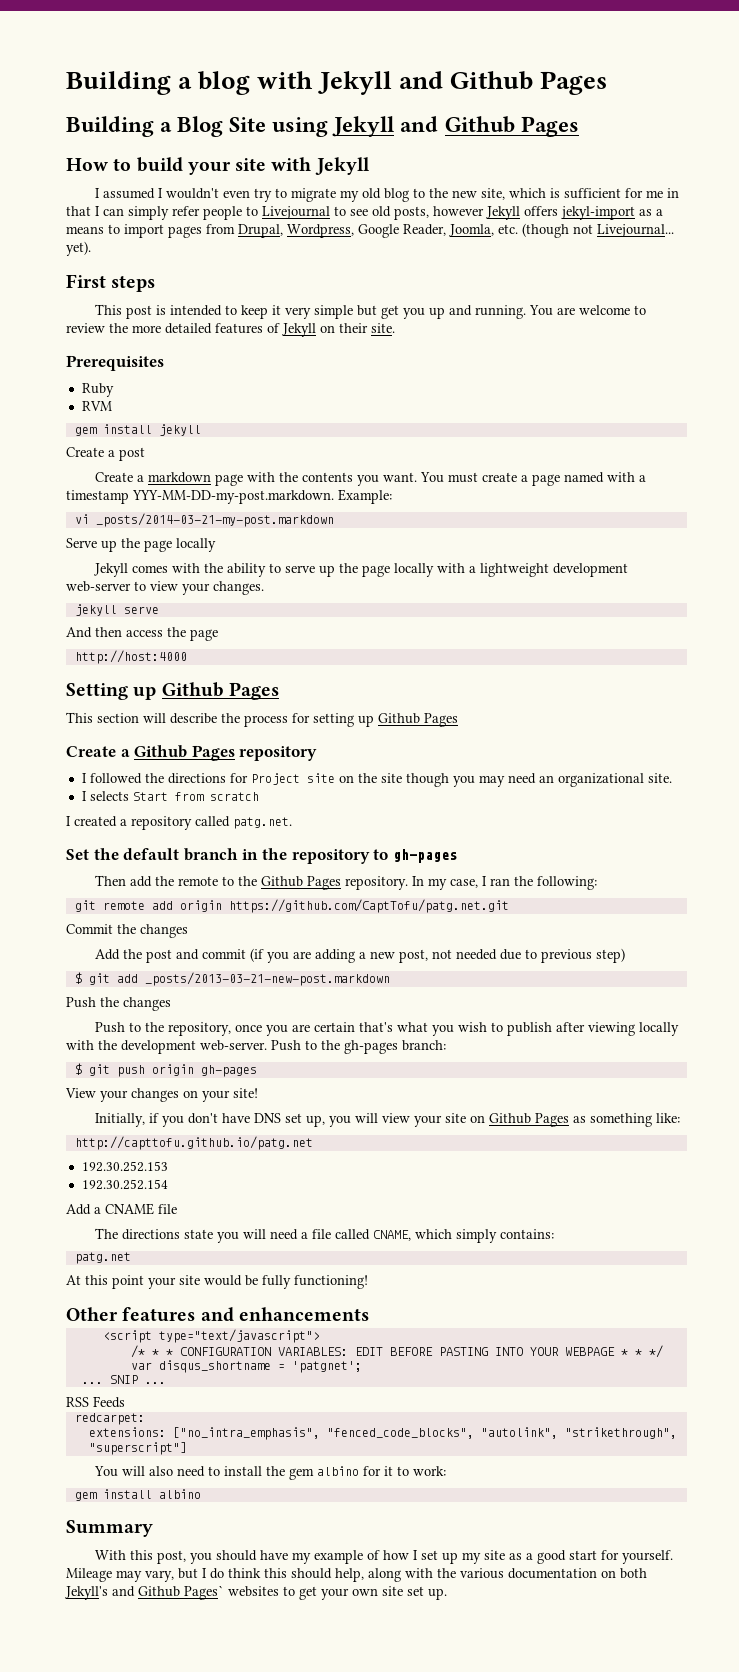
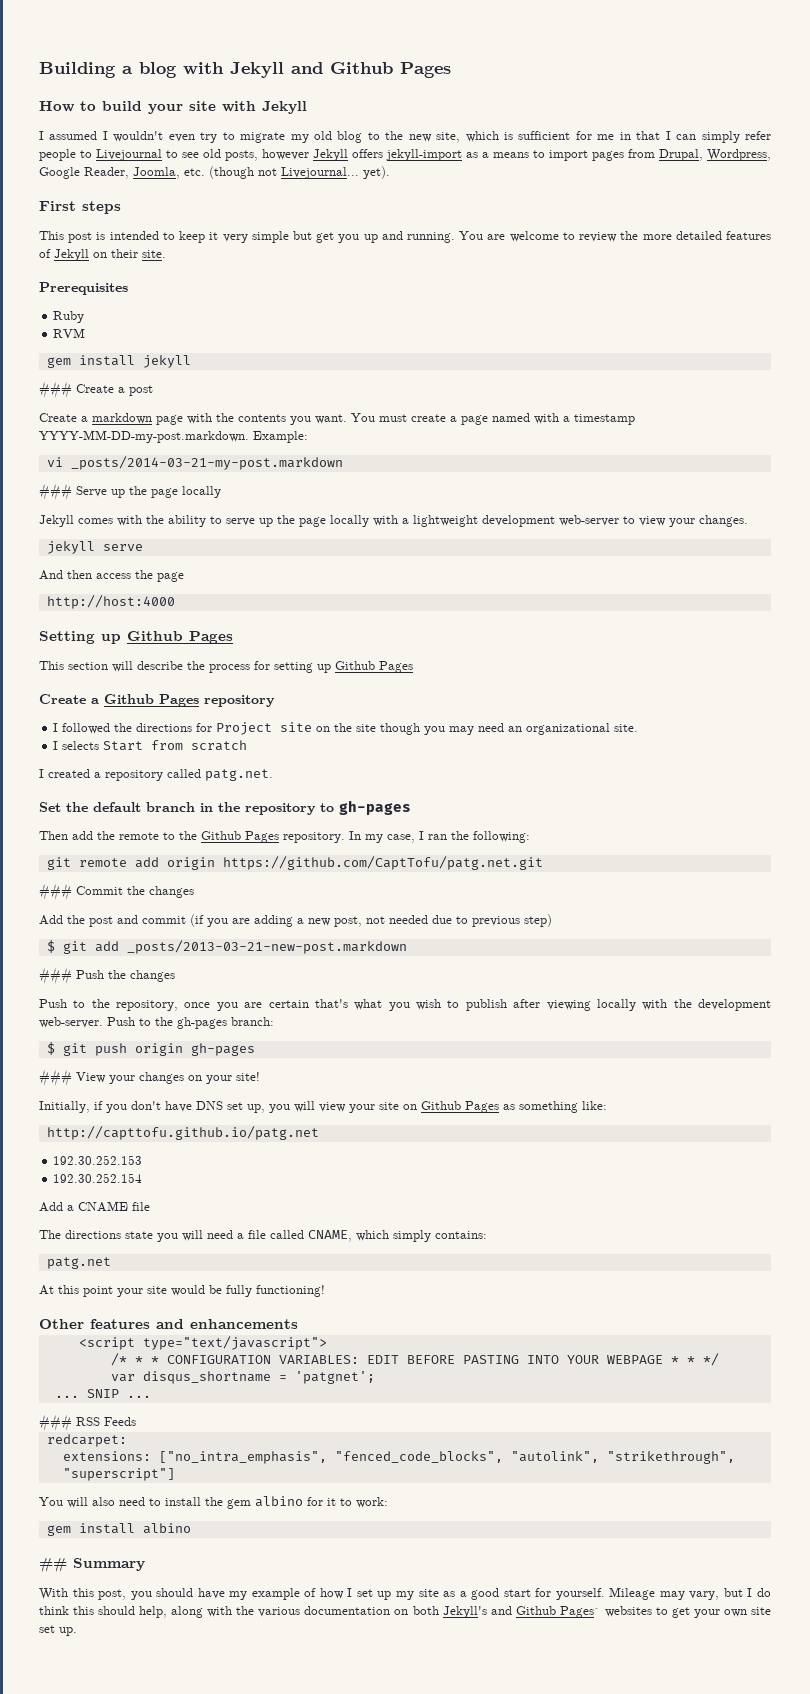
[66,116,579,137] // Building a Blog Site using Jekyll and Github Pages -> (451, 70) none
[561,206,635,220] jekyl-import -> [386,149,462,161] jekyll-import
(201, 430) none -> [39,381,72,398] ###
[132,490,334,504] YYY-MM-DD-my-post.markdown. -> [39,430,249,443] YYYY-MM-DD-my-post.markdown.
(334, 520) none -> [39,483,72,500] ###
(509, 906) none -> [39,883,72,900] ###
(390, 979) none -> [39,967,72,984] ###
(257, 1071) none -> [39,1069,72,1086] ###
(166, 1383) none -> [39,1414,72,1431] ###
(201, 1494) none -> [39,1557,67,1573] ##

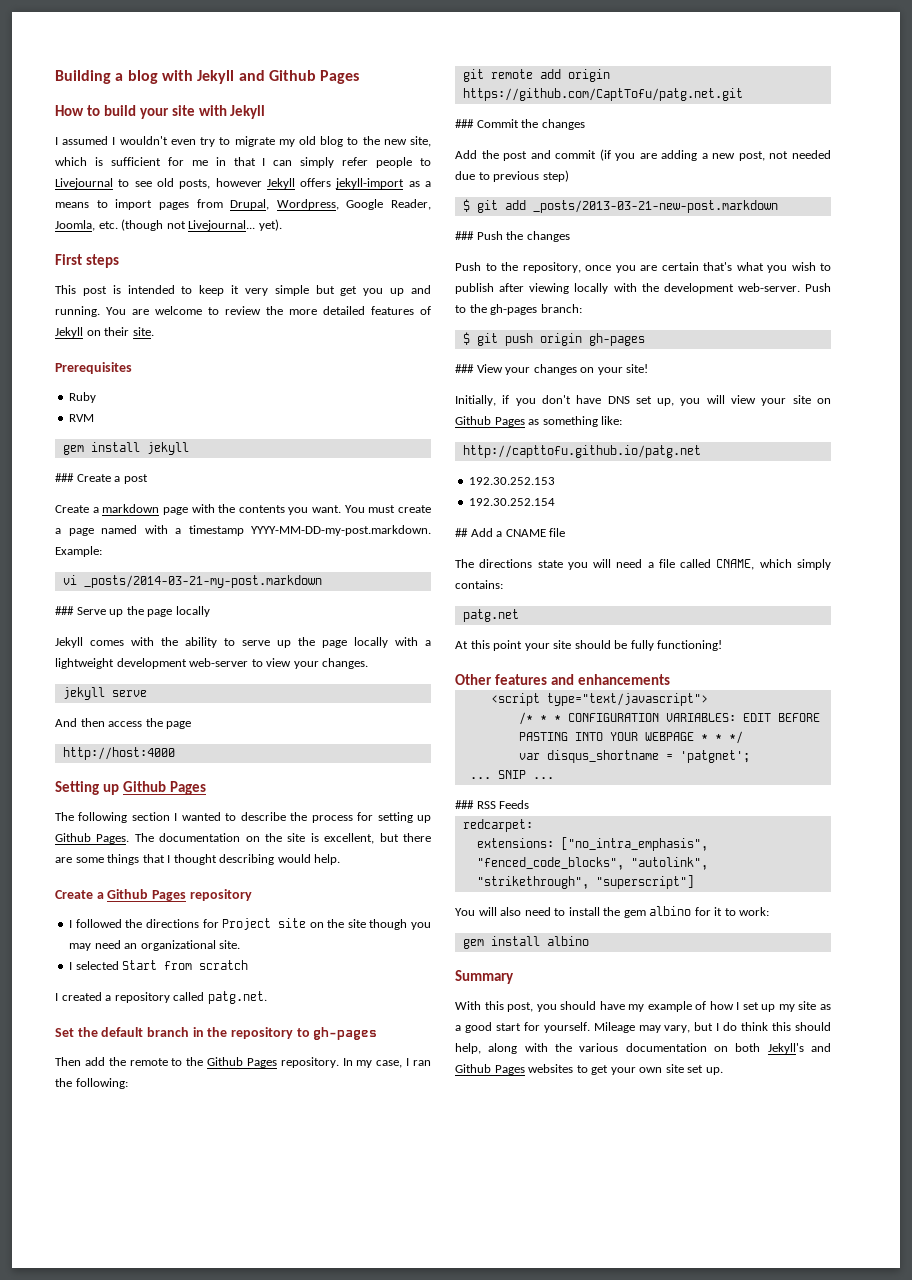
[39,661,133,672] This section will -> [55,812,237,823] The following section I wanted to
[379,661,413,673] Pages -> [96,833,431,844] [55,854,341,865] Pages. The documentation on the site is excellent, but there are some things that I thought describing would help.
[62,741,100,750] selects -> [75,961,119,970] selected
(143, 1178) none -> [455,528,468,537] ##
[171,1285,205,1296] would -> [574,640,611,649] should
[39,1557,67,1573] ## -> (589, 941) none
[559,1606,601,1618] Pages` -> [494,1065,525,1075] Pages

